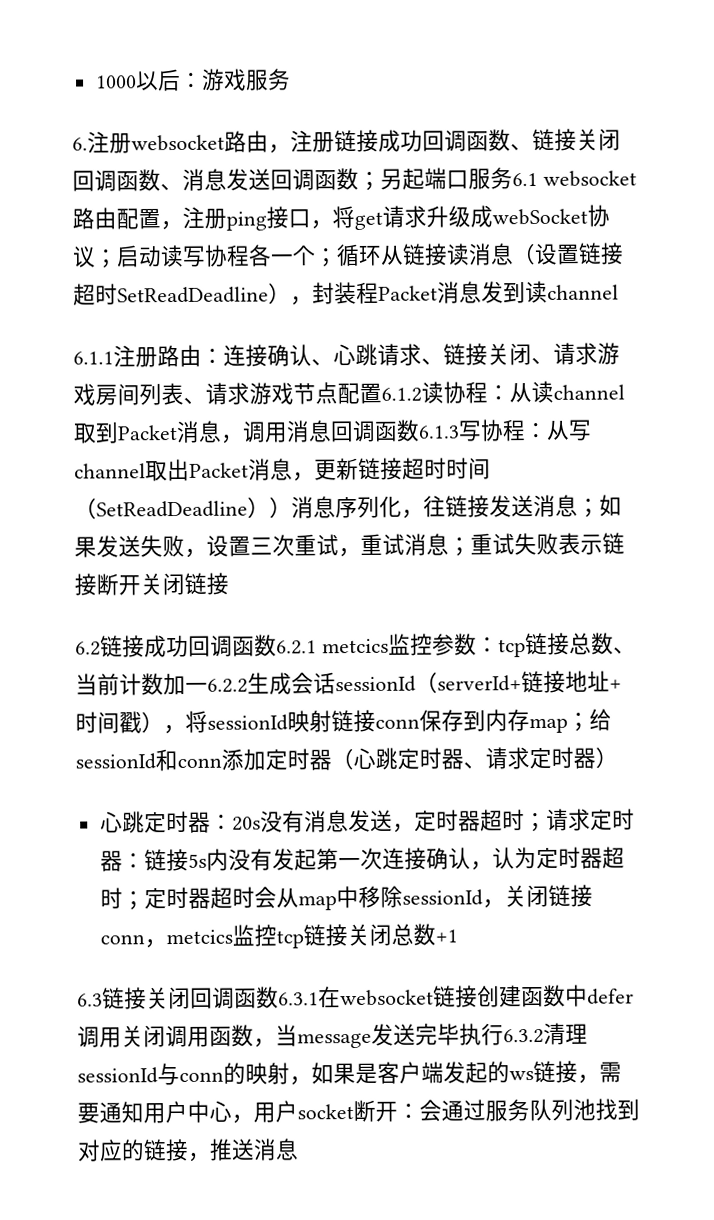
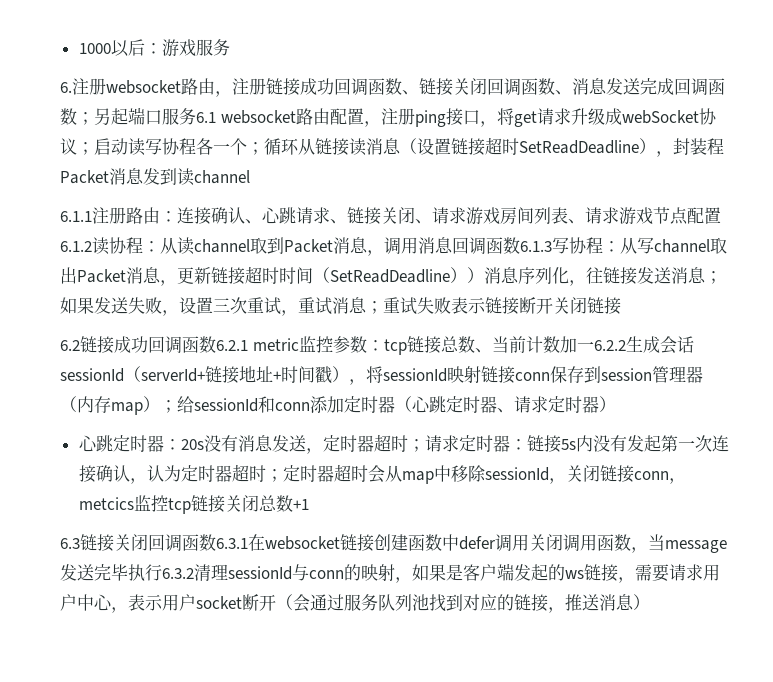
(271, 179) none -> [640,78,674,95] 完成
[321,638,389,654] metcics -> [252,338,299,351] metric
(486, 721) none -> [601,366,703,383] [60,396,77,412] session管理器（
(568, 725) none -> [143,396,160,412] ）
[99,1101,144,1124] 通知 -> [669,564,703,581] 请求
(254, 1119) none -> [128,594,163,611] 表示
[397,1103,420,1119] ： -> [276,594,293,610] （
(299, 1149) none -> [633,594,650,610] ）

